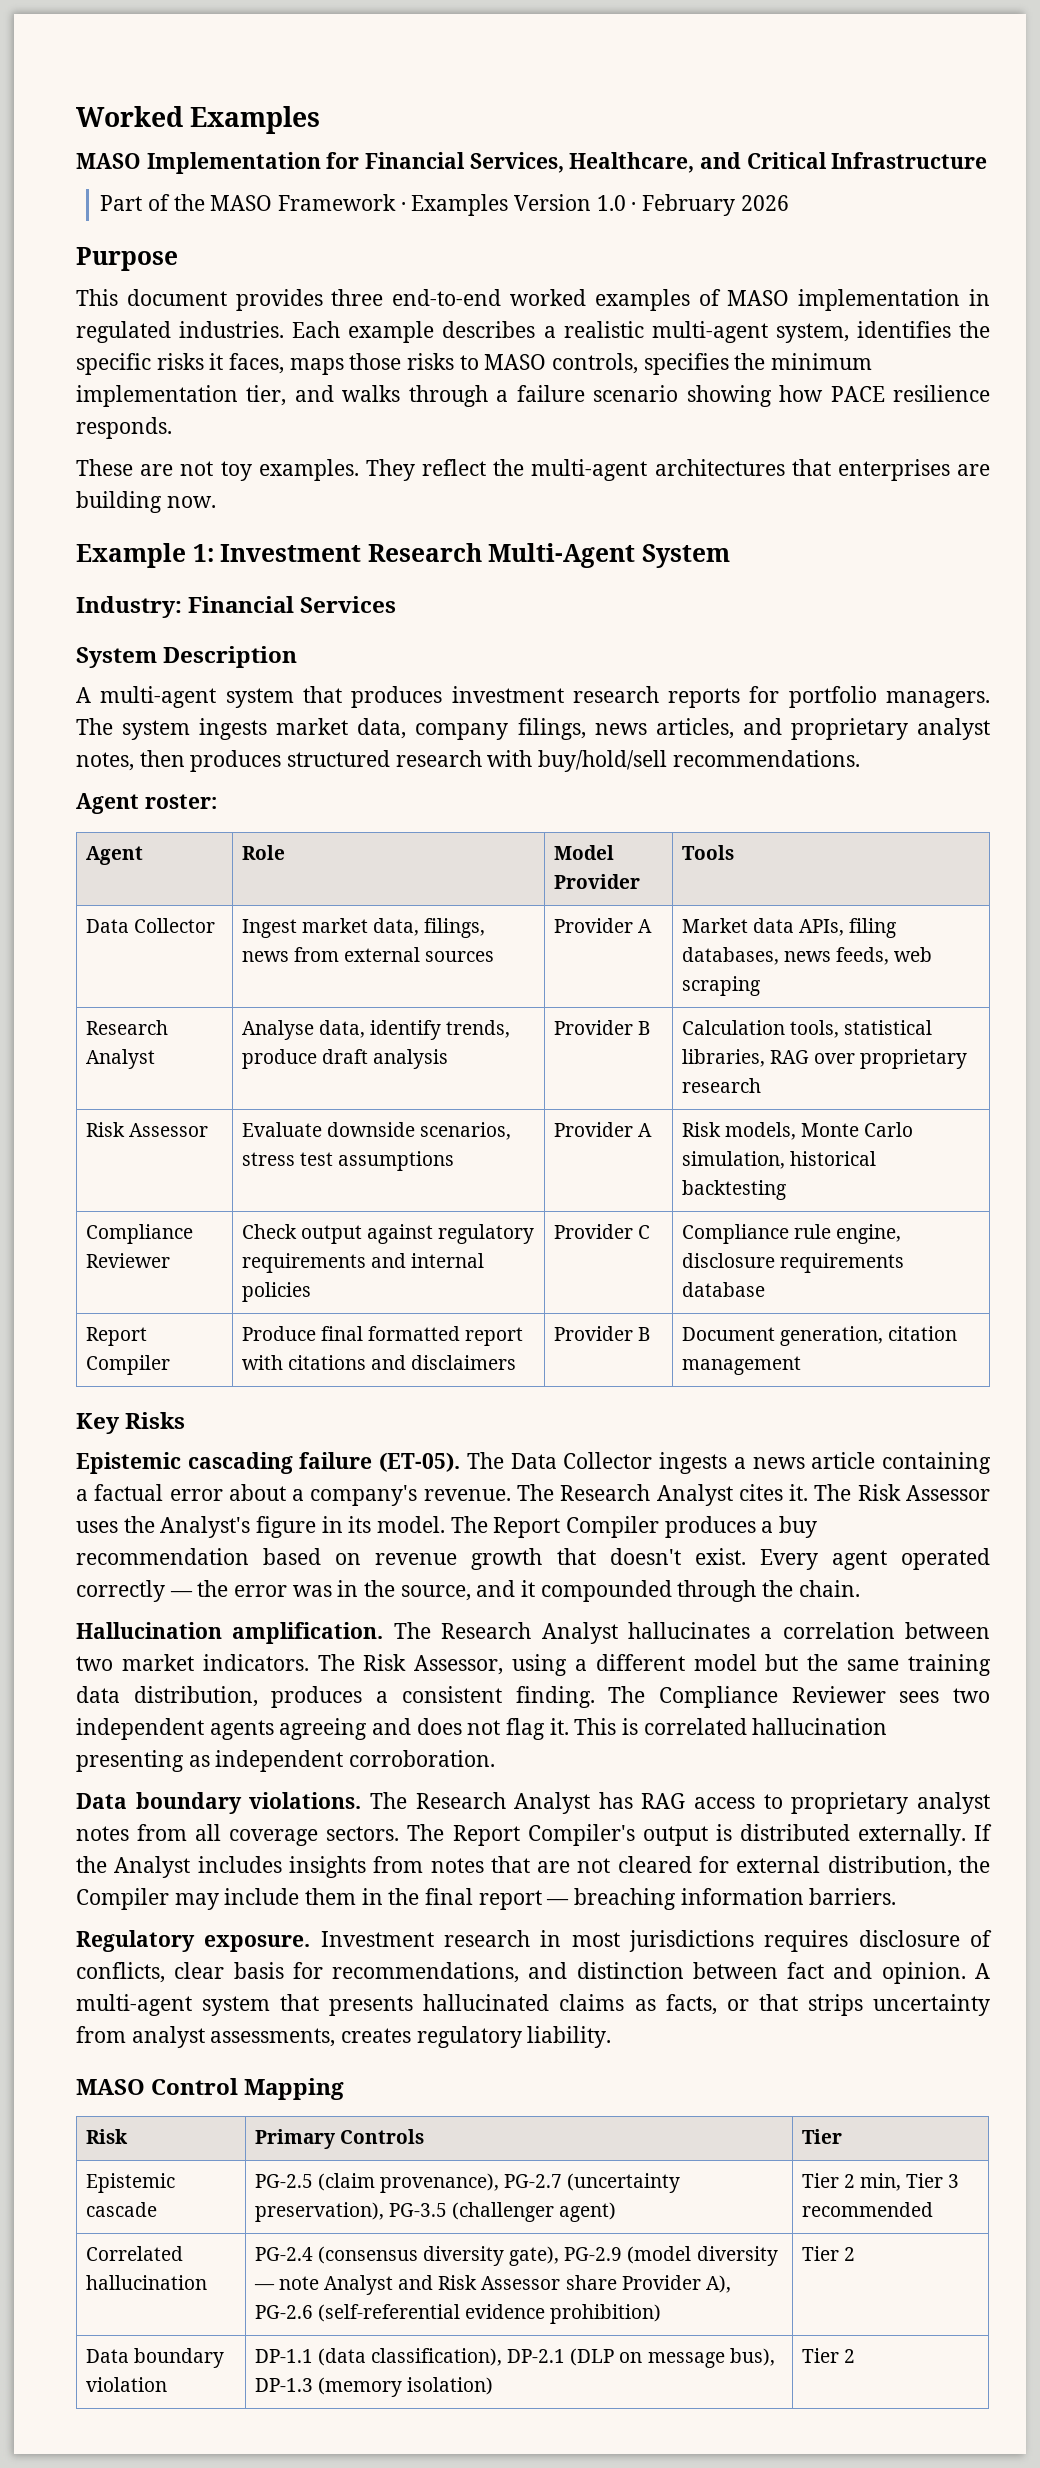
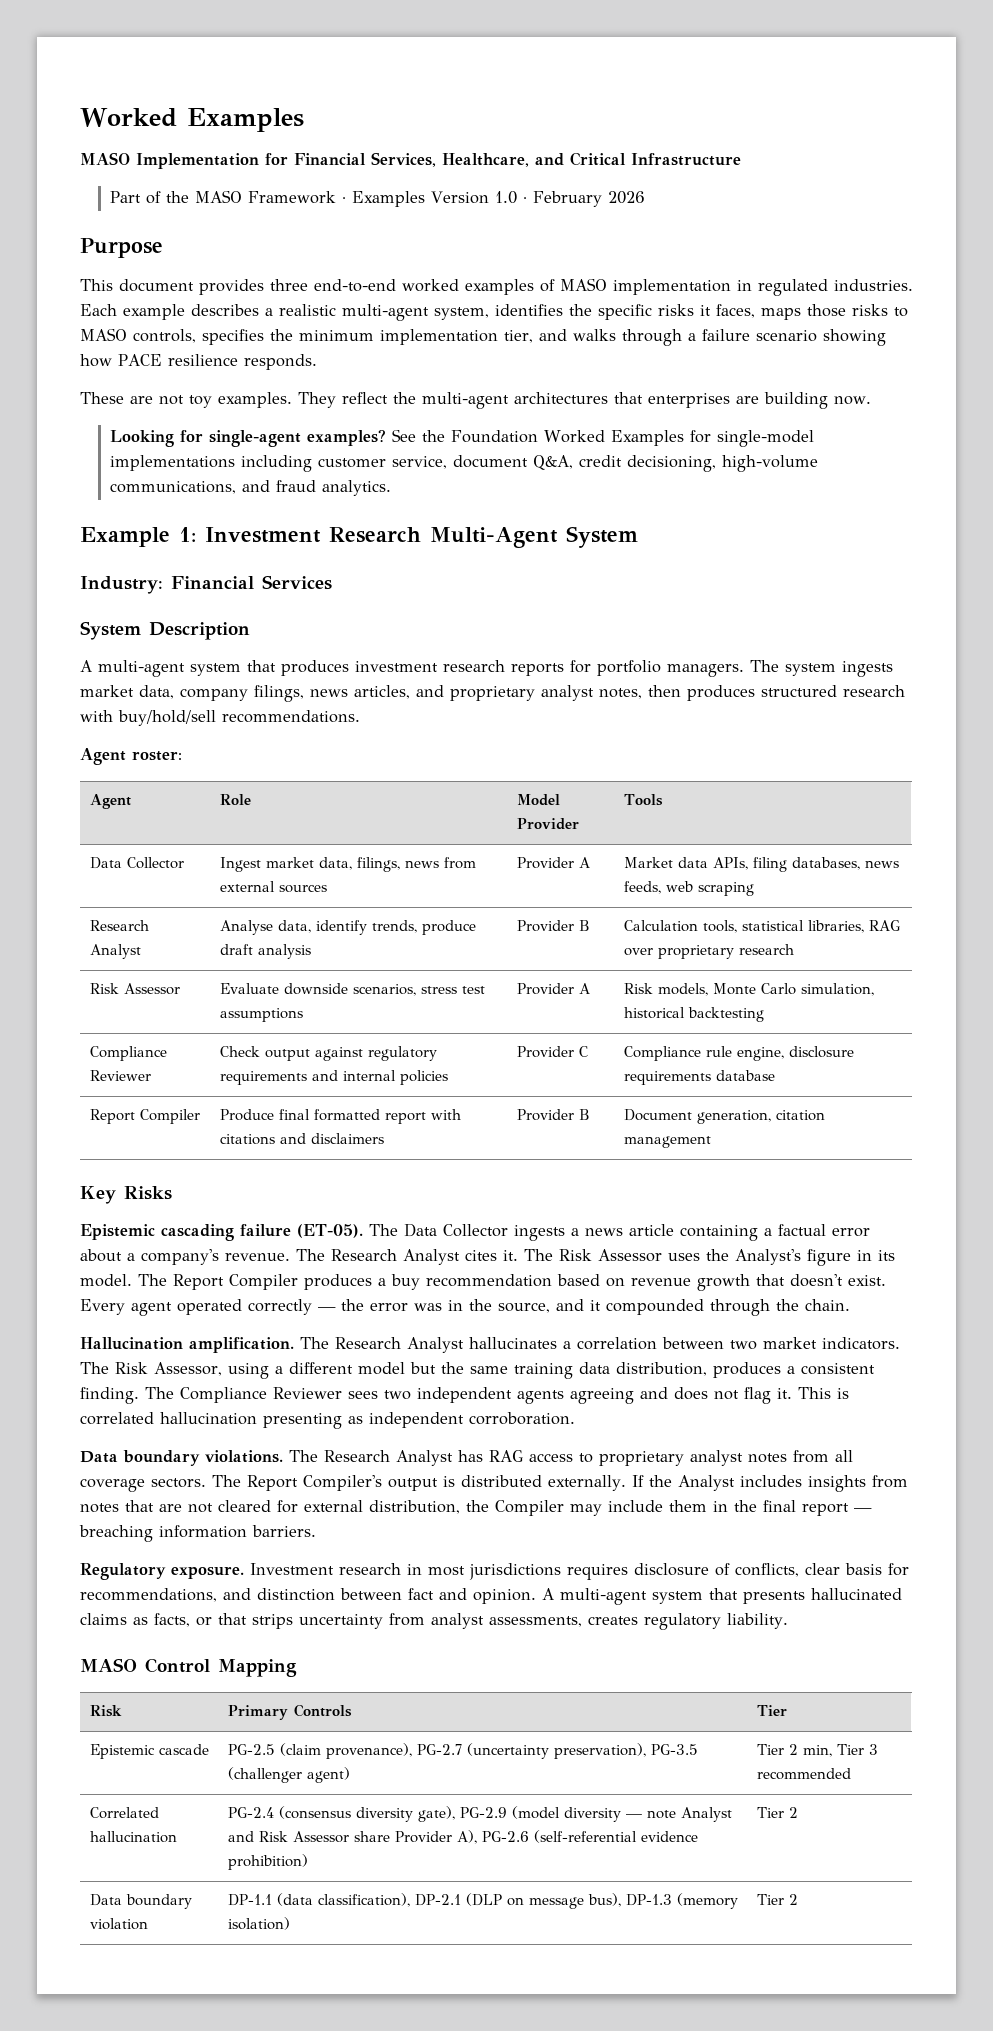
(216, 502) none -> [109,429,814,447] [109,455,818,472] [109,480,391,496] // Looking for single-agent examples? See the Foundation Worked Examples for single-model implementations including customer service, document Q&A, credit decisioning, high-volume communications, and fraud analytics.

